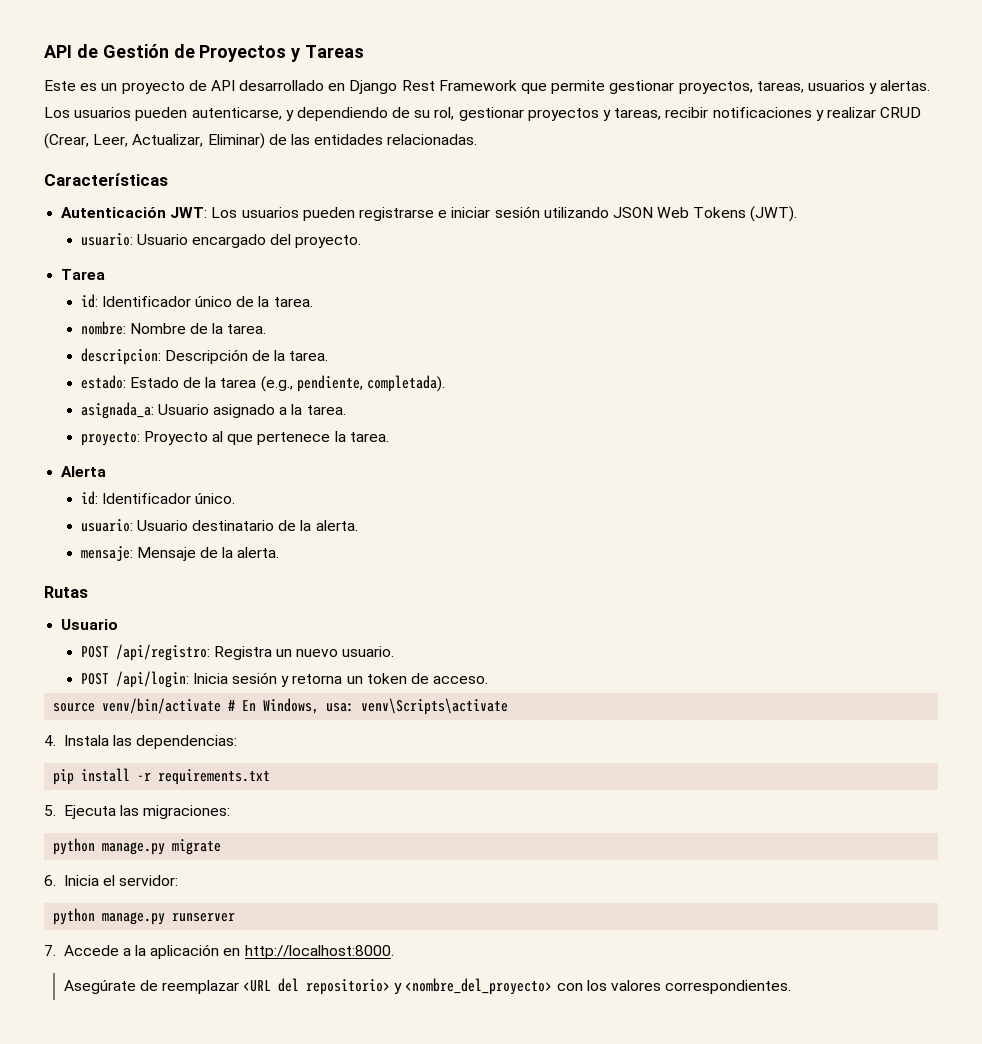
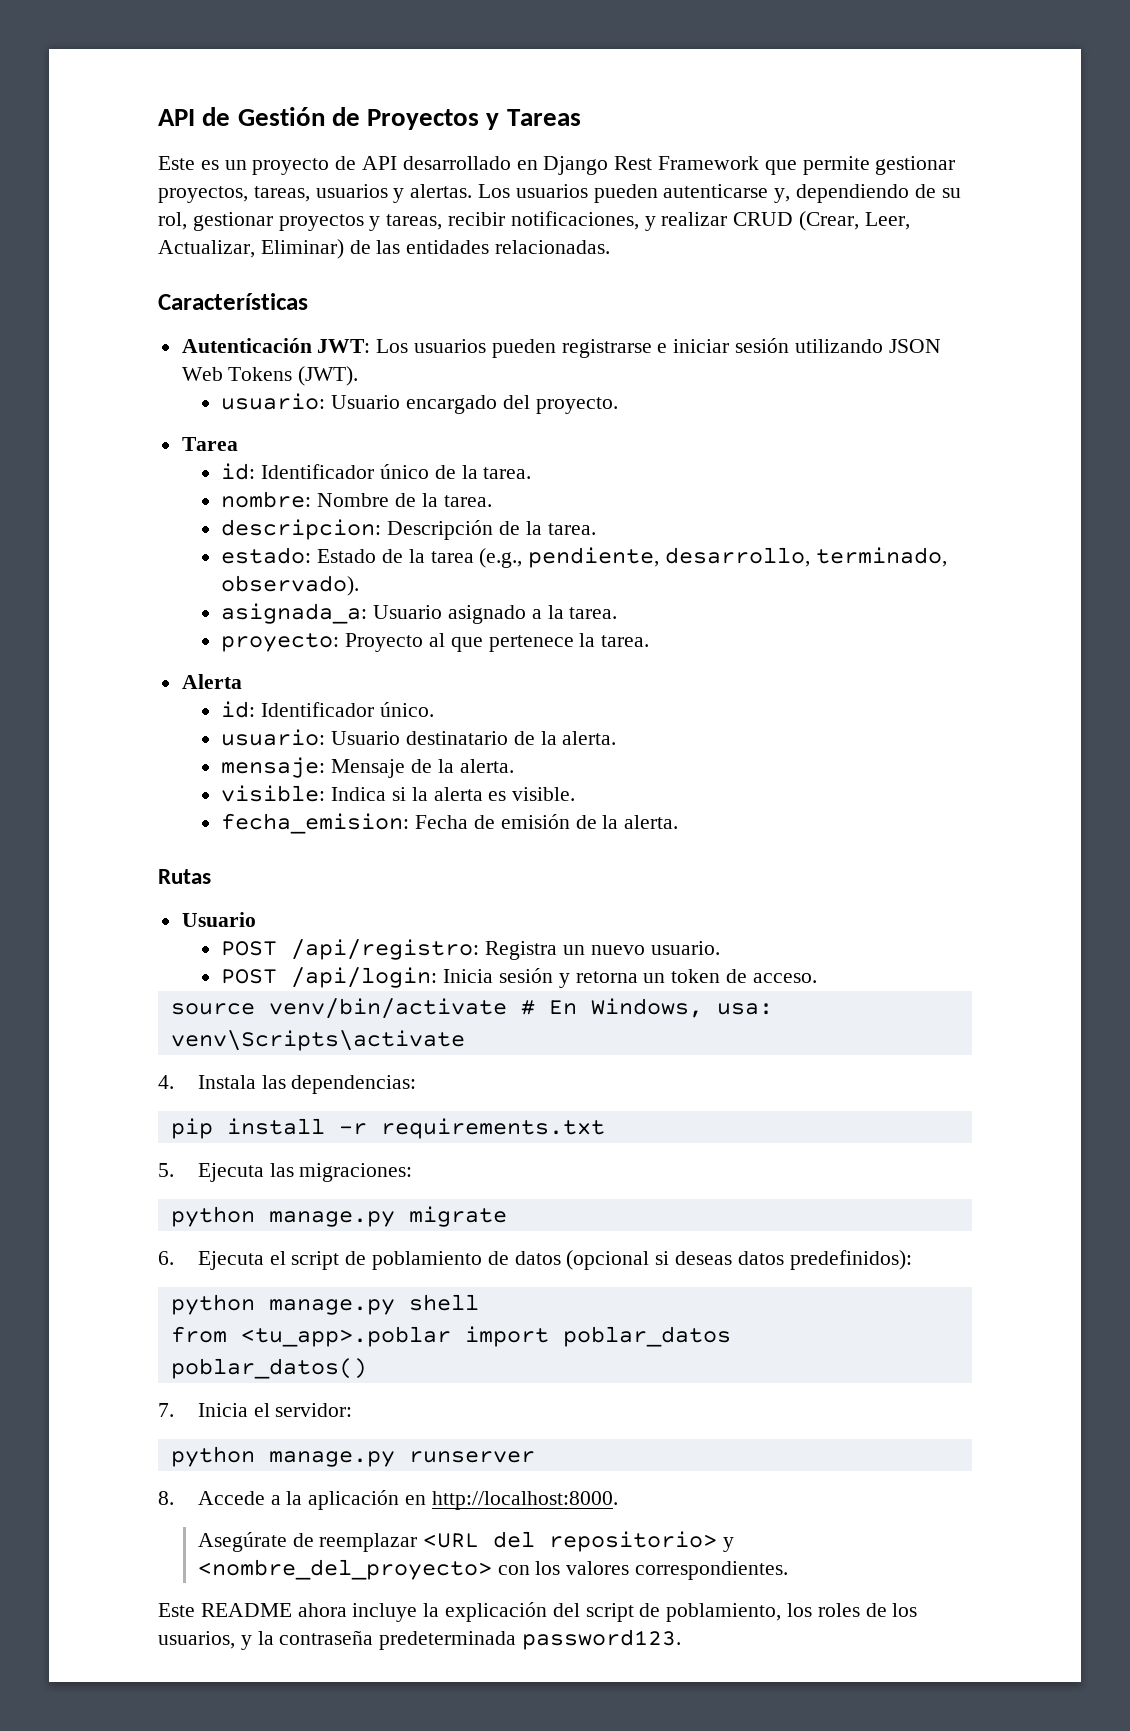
[191,107,294,121] autenticarse, y -> [663,184,791,203] autenticarse y,
[712,107,812,118] notificaciones -> [510,211,639,230] notificaciones,
[366,375,445,392] completada). -> [665,547,947,567] [221,575,360,596] desarrollo, terminado, observado).
(280, 552) none -> [221,785,576,802] [221,813,679,834] // visible: Indica si la alerta es visible. // fecha_emision: Fecha de emisión de la alerta.
(56, 880) none -> [197,1250,912,1270] [170,1294,479,1315] [170,1326,731,1347] [170,1358,367,1379] [158,1403,174,1417] Ejecuta el script de poblamiento de datos (opcional si deseas datos predefinidos): // python manage.py shell // from <tu_app>.poblar import poblar_datos // poblar_datos() // 7.
[44,945,56,956] 7. -> [158,1491,174,1505] 8.
(792, 987) none -> [158,1602,918,1622] [158,1629,682,1650] // Este README ahora incluye la explicación del script de poblamiento, los roles de los usuarios, y la contraseña predeterminada password123.

